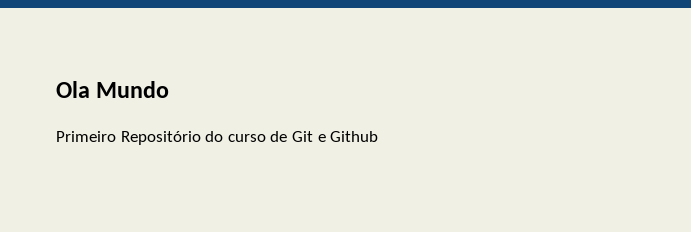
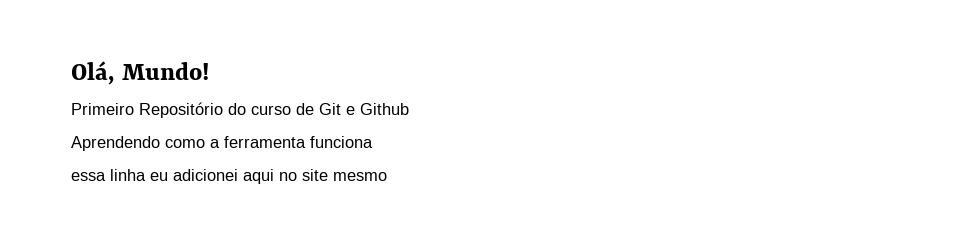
[56,81,170,98] Ola Mundo -> [71,61,209,85] Olá, Mundo!
(379, 136) none -> [71,136,373,151] [71,169,387,184] // Aprendendo como a ferramenta funciona // essa linha eu adicionei aqui no site mesmo

